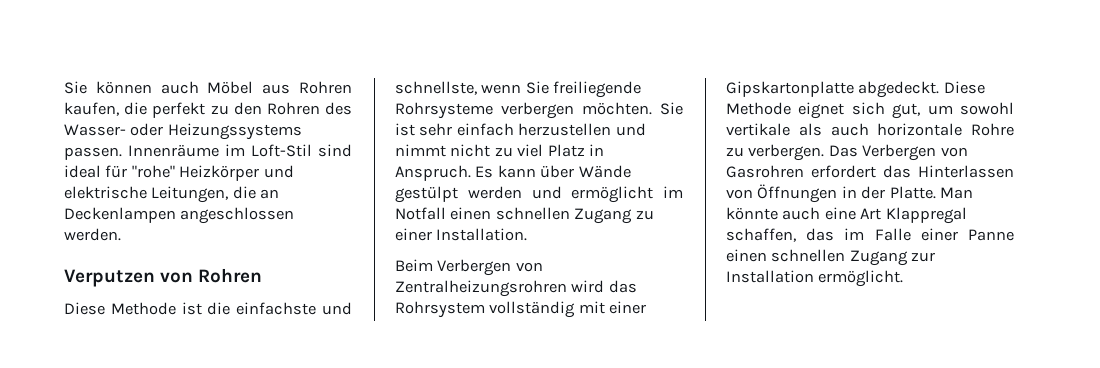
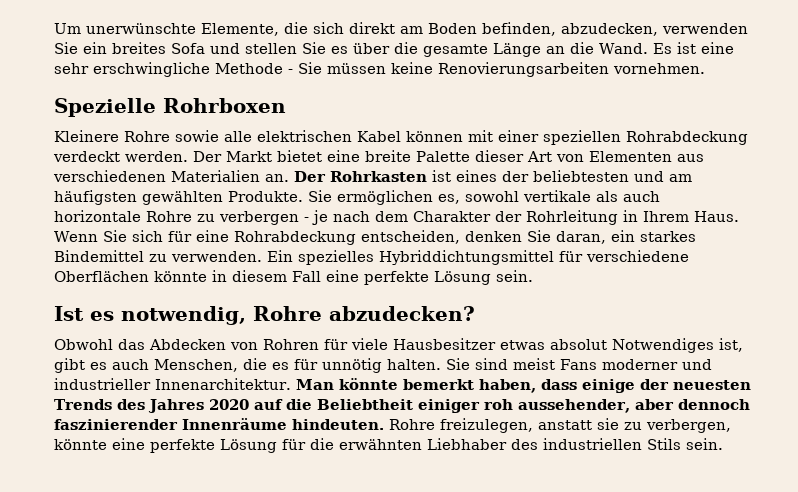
[64,81,353,94] [64,102,352,118] [64,123,302,140] [64,144,352,160] [64,165,294,181] [64,186,280,203] [64,207,295,224] [64,228,121,241] [64,268,263,287] [64,302,353,315] [395,81,642,98] [395,102,683,119] [395,123,646,136] [395,144,605,157] [395,165,631,181] [395,186,683,203] [395,207,654,224] [395,228,528,241] [395,259,543,276] [395,280,637,297] [395,301,647,318] [726,81,985,98] [726,102,953,119] Sie können auch Möbel aus Rohren kaufen, die perfekt zu den Rohren des Wasser- oder Heizungssystems passen. Innenräume im Loft-Stil sind ideal für "rohe" Heizkörper und elektrische Leitungen, die an Deckenlampen angeschlossen werden. // Verputzen von Rohren // Diese Methode ist die einfachste und schnellste, wenn Sie freiliegende Rohrsysteme verbergen möchten. Sie ist sehr einfach herzustellen und nimmt nicht zu viel Platz in Anspruch. Es kann über Wände gestülpt werden und ermöglicht im Notfall einen schnellen Zugang zu einer Installation. // Beim Verbergen von Zentralheizungsrohren wird das Rohrsystem vollständig mit einer Gipskartonplatte abgedeckt. Diese Methode eignet sich gut, um -> [54,22,748,36] [54,42,734,57] [54,62,705,77] [54,98,286,117] [54,130,748,145] [53,150,704,162] [53,170,692,182] [54,190,460,205] Um unerwünschte Elemente, die sich direkt am Boden befinden, abzudecken, verwenden Sie ein breites Sofa und stellen Sie es über die gesamte Länge an die Wand. Es ist eine sehr erschwingliche Methode - Sie müssen keine Renovierungsarbeiten vornehmen. // Spezielle Rohrboxen // Kleinere Rohre sowie alle elektrischen Kabel können mit einer speziellen Rohrabdeckung verdeckt werden. Der Markt bietet eine breite Palette dieser Art von Elementen aus verschiedenen Materialien an. Der Rohrkasten ist eines der beliebtesten und am häufigsten gewählten Produkte. Sie ermöglichen es,
[748,144,968,161] [726,165,1014,178] [726,184,974,203] [726,207,967,224] [726,228,1014,242] [726,249,936,266] [726,270,904,287] verbergen. Das Verbergen von Gasrohren erfordert das Hinterlassen von Öffnungen in der Platte. Man könnte auch eine Art Klappregal schaffen, das im Falle einer Panne einen schnellen Zugang zur Installation ermöglicht. -> [219,210,739,225] [54,230,696,245] [54,250,689,265] [54,270,533,285] [54,306,475,325] [54,338,743,353] [54,358,712,373] [54,378,751,393] [54,399,750,413] [54,418,731,433] [54,438,723,453] verbergen - je nach dem Charakter der Rohrleitung in Ihrem Haus. Wenn Sie sich für eine Rohrabdeckung entscheiden, denken Sie daran, ein starkes Bindemittel zu verwenden. Ein spezielles Hybriddichtungsmittel für verschiedene Oberflächen könnte in diesem Fall eine perfekte Lösung sein. // Ist es notwendig, Rohre abzudecken? // Obwohl das Abdecken von Rohren für viele Hausbesitzer etwas absolut Notwendiges ist, gibt es auch Menschen, die es für unnötig halten. Sie sind meist Fans moderner und industrieller Innenarchitektur. Man könnte bemerkt haben, dass einige der neuesten Trends des Jahres 2020 auf die Beliebtheit einiger roh aussehender, aber dennoch faszinierender Innenräume hindeuten. Rohre freizulegen, anstatt sie zu verbergen, könnte eine perfekte Lösung für die erwähnten Liebhaber des industriellen Stils sein.

